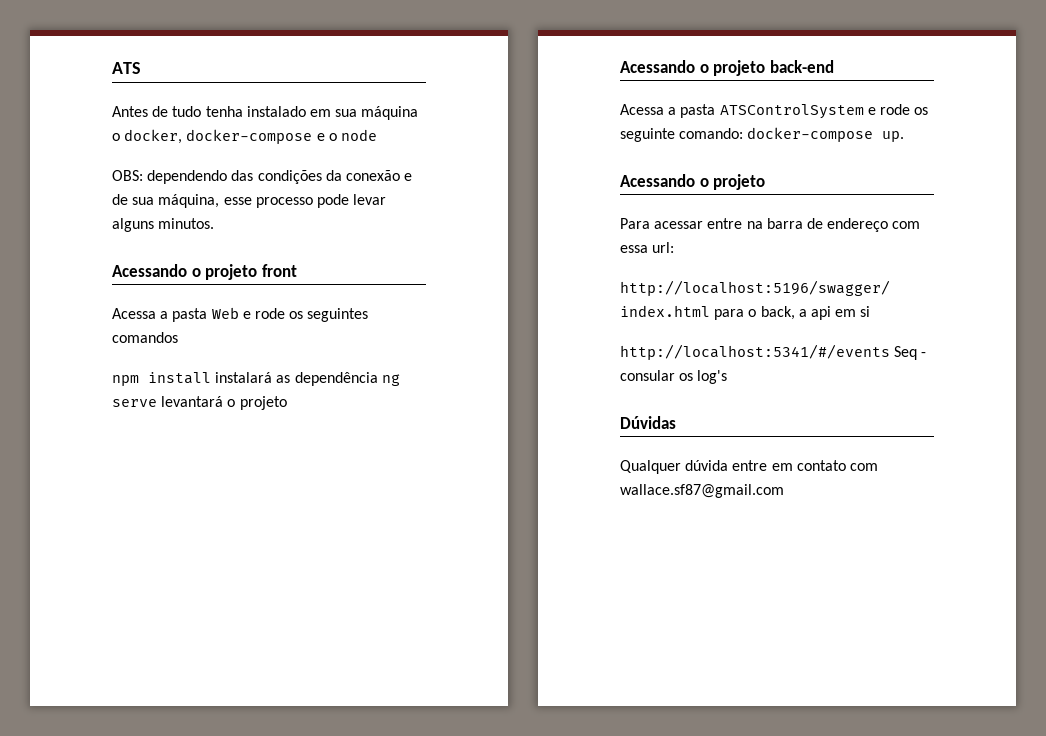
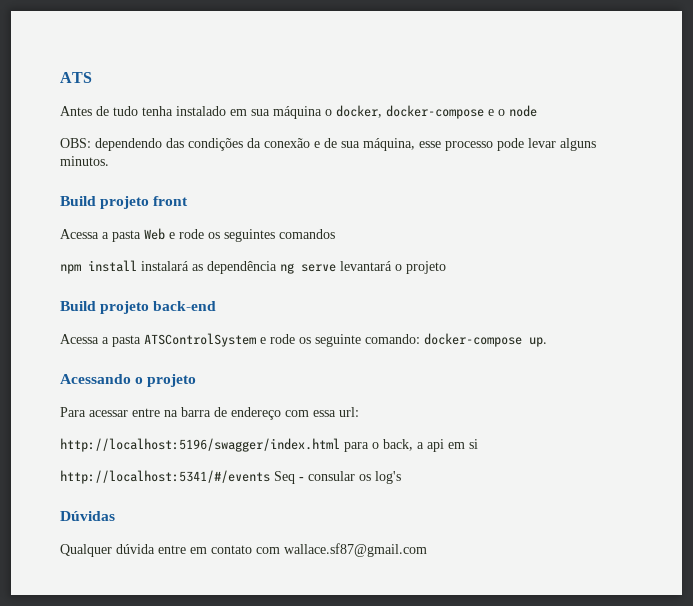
[112,264,201,277] Acessando o -> [60,196,96,206] Build
[620,60,709,73] Acessando o -> [60,301,96,311] Build

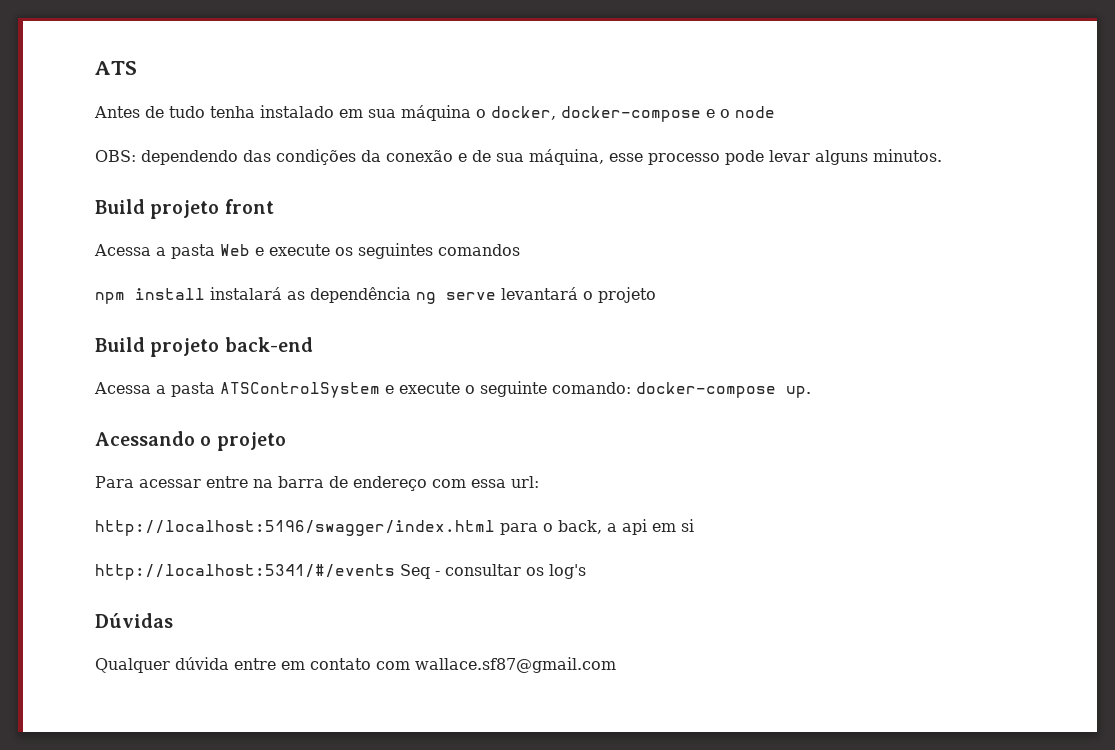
[179,229,204,239] rode -> [269,244,330,256] execute
[270,334,311,344] rode os -> [399,382,475,394] execute o
[308,471,355,481] consular -> [445,564,521,576] consultar

